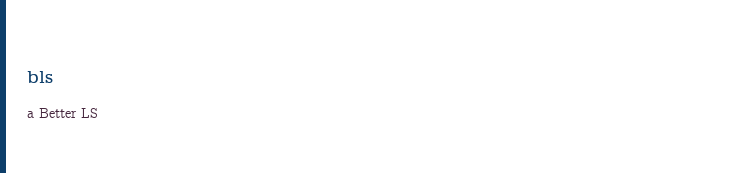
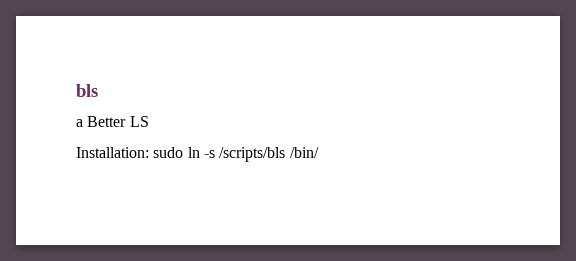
(98, 113) none -> [76,147,319,162] // Installation: sudo ln -s /scripts/bls /bin/

